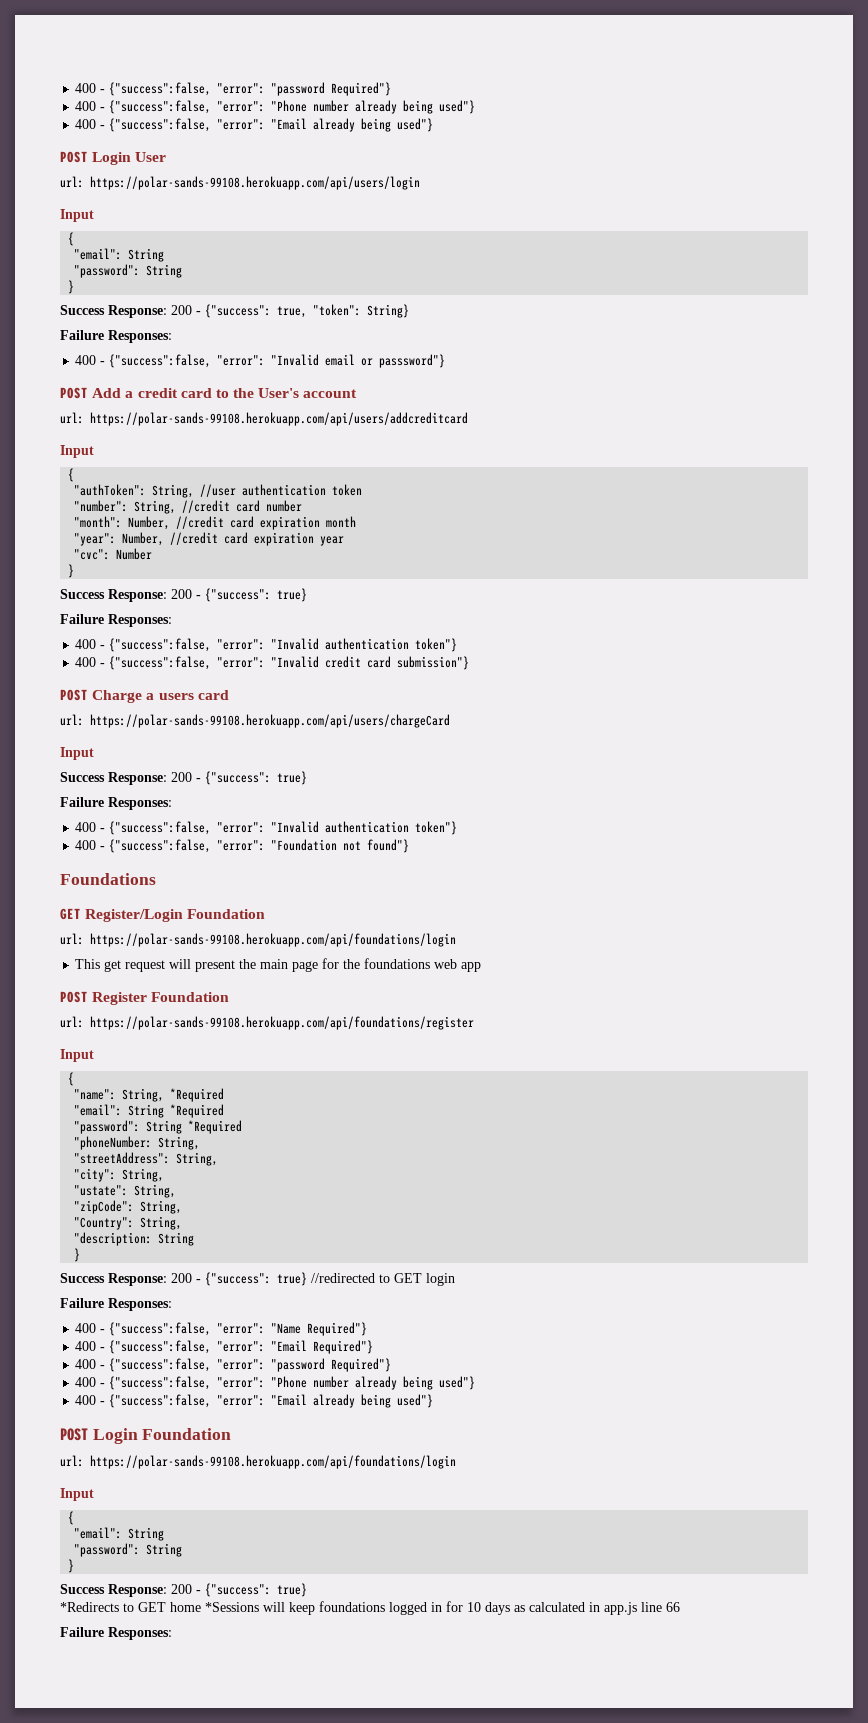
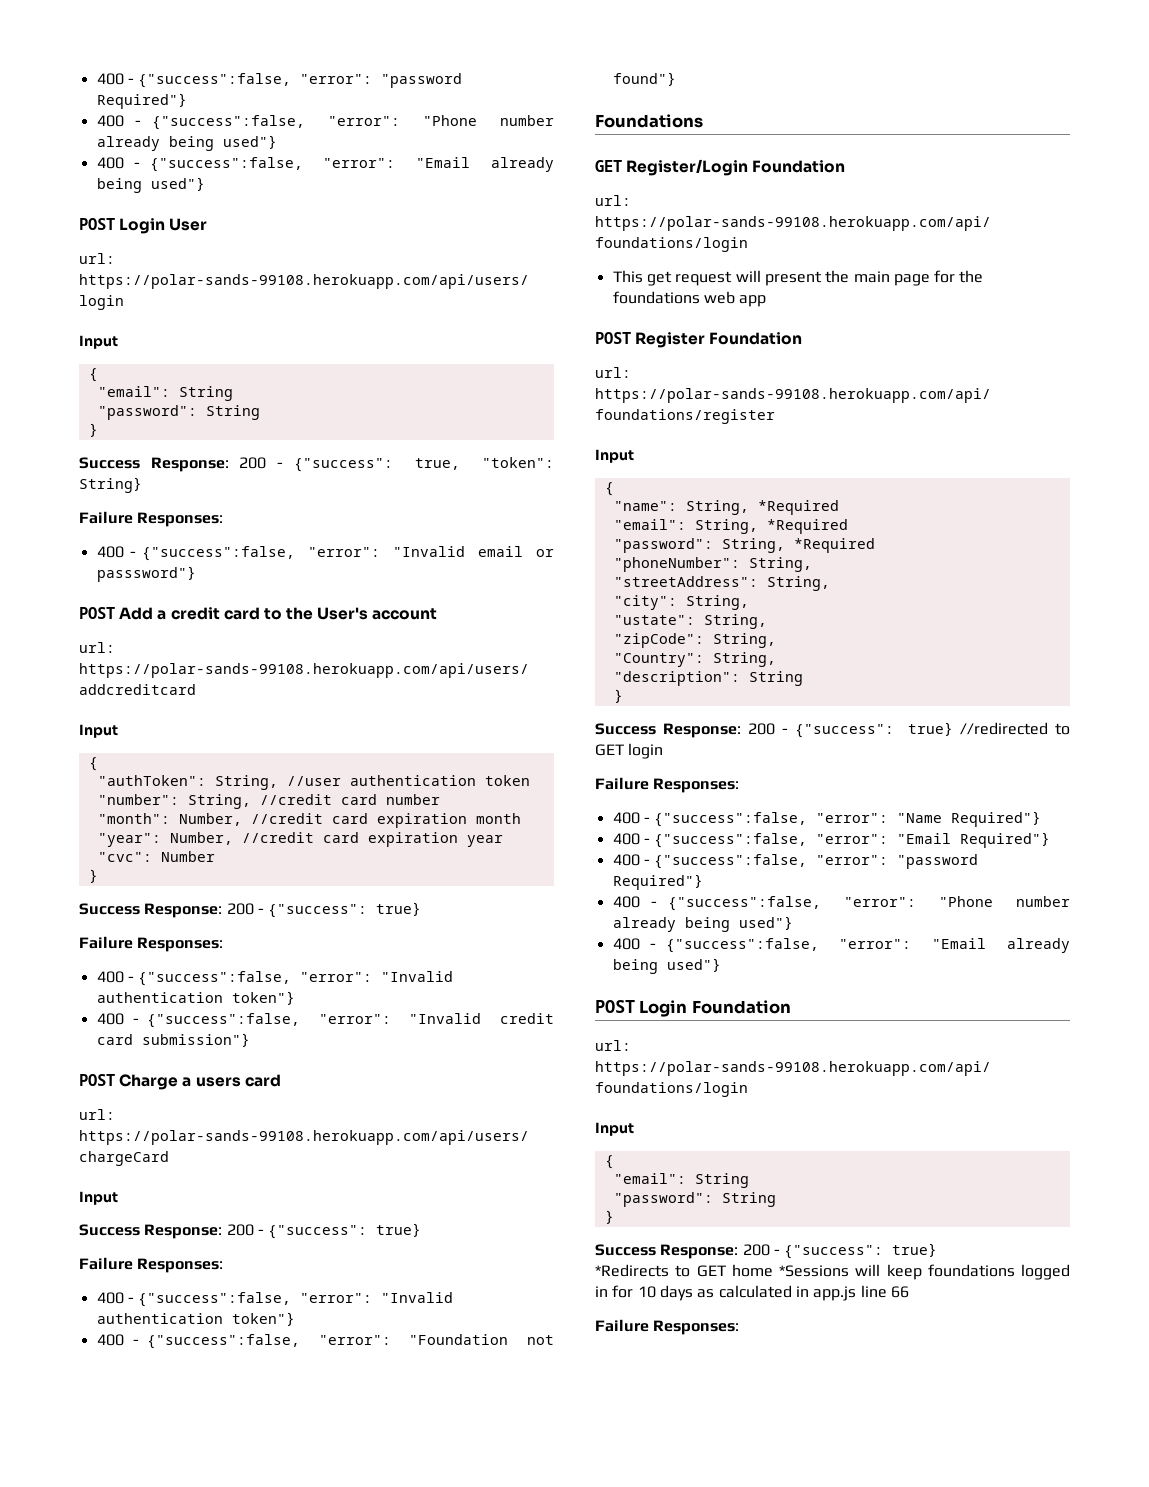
[128,1104,165,1118] String -> [694,519,758,534] String,
[146,1120,243,1134] [74,1136,153,1150] String *Required // "phoneNumber: -> [721,538,875,553] [613,557,740,572] String, *Required // "phoneNumber":
[74,1232,153,1246] "description: -> [613,671,740,686] "description":

